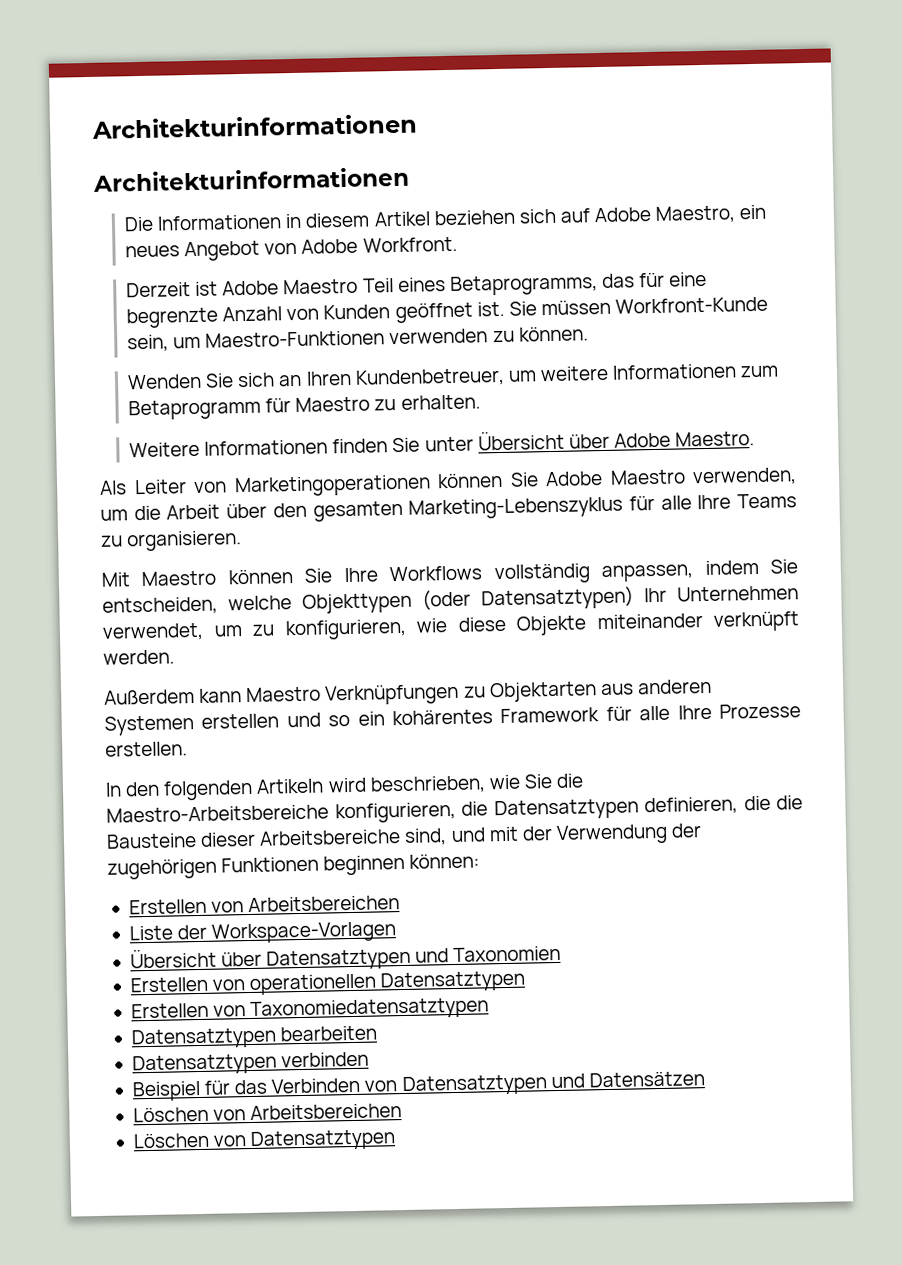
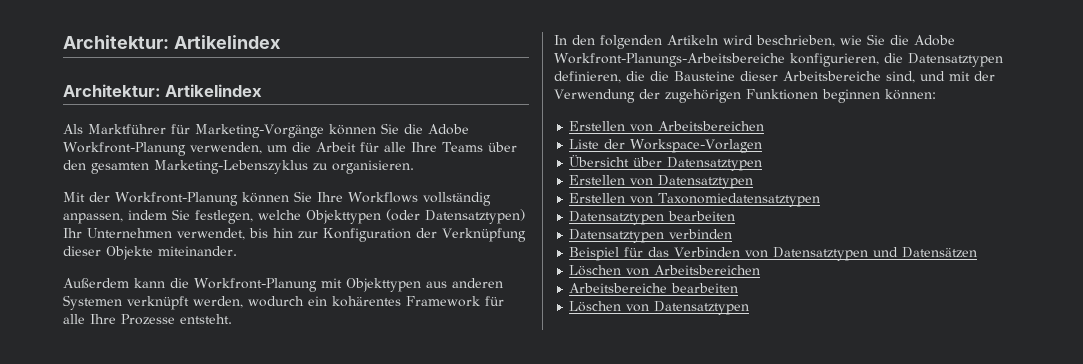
[91,113,418,139] [92,166,410,192] [123,204,767,232] [124,236,458,262] [125,271,708,298] [125,296,769,329] [126,326,589,353] [126,363,780,390] [127,394,481,421] [128,429,756,458] [99,467,797,498] [100,493,798,522] Architekturinformationen // Architekturinformationen // Die Informationen in diesem Artikel beziehen sich auf Adobe Maestro, ein neues Angebot von Adobe Workfront. // Derzeit ist Adobe Maestro Teil eines Betaprogramms, das für eine begrenzte Anzahl von Kunden geöffnet ist. Sie müssen Workfront-Kunde sein, um Maestro-Funktionen verwenden zu können. // Wenden Sie sich an Ihren Kundenbetreuer, um weitere Informationen zum Betaprogramm für Maestro zu erhalten. // Weitere Informationen finden Sie unter Übersicht über Adobe Maestro. // Als Leiter von Marketingoperationen können Sie Adobe Maestro verwenden, um die Arbeit über den gesamten Marketing-Lebenszyklus für alle Ihre Teams -> [63,35,281,49] [63,84,263,97] [63,123,469,138] [63,142,517,156] [63,160,308,174] Architektur: Artikelindex // Architektur: Artikelindex // Als Marktführer für Marketing-Vorgänge können Sie die Adobe Workfront-Planung verwenden, um die Arbeit für alle Ihre Teams über den gesamten Marketing-Lebenszyklus
[141,570,218,587] Maestro -> [89,192,238,206] der Workfront-Planung
[102,596,218,616] entscheiden, -> [195,210,253,224] festlegen,
[213,611,800,641] [103,649,175,665] [104,678,712,706] [104,712,351,736] um zu konfigurieren, wie diese Objekte miteinander verknüpft werden. // Außerdem kann Maestro Verknüpfungen zu Objektarten aus anderen Systemen erstellen und so -> [249,228,526,242] [63,246,237,260] [63,278,503,292] [63,295,304,310] bis hin zur Konfiguration der Verknüpfung dieser Objekte miteinander. // Außerdem kann die Workfront-Planung mit Objekttypen aus anderen Systemen verknüpft werden, wodurch
[105,741,188,757] erstellen. -> [180,314,232,324] entsteht.
[106,804,329,823] Maestro-Arbeitsbereiche -> [914,35,955,46] [554,53,785,67] Adobe Workfront-Planungs-Arbeitsbereiche
[415,945,562,963] [129,973,378,995] und Taxonomien // Erstellen von operationellen -> [569,175,654,186] // Erstellen von
(403, 1112) none -> [569,283,739,293] // Arbeitsbereiche bearbeiten

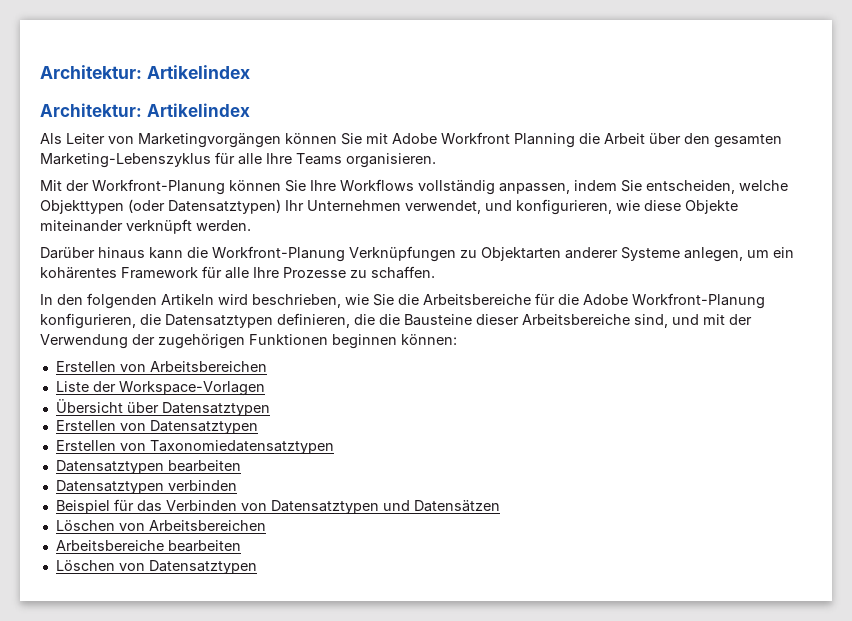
[88,123,469,138] [63,142,517,156] [63,160,328,174] Marktführer für Marketing-Vorgänge können Sie die Adobe Workfront-Planung verwenden, um die Arbeit für alle Ihre Teams über den gesamten Marketing-Lebenszyklus zu -> [66,132,782,148] [40,152,342,168] Leiter von Marketingvorgängen können Sie mit Adobe Workfront Planning die Arbeit über den gesamten Marketing-Lebenszyklus für alle Ihre Teams
[195,210,253,224] festlegen, -> [646,180,735,194] entscheiden,
[249,228,526,242] [63,246,237,260] [63,278,503,292] [63,295,304,310] bis hin zur Konfiguration der Verknüpfung dieser Objekte miteinander. // Außerdem kann die Workfront-Planung mit Objekttypen aus anderen Systemen verknüpft werden, wodurch -> [485,199,738,215] [40,219,251,234] [40,246,769,262] und konfigurieren, wie diese Objekte miteinander verknüpft werden. // Darüber hinaus kann die Workfront-Planung Verknüpfungen zu Objektarten anderer Systeme anlegen, um
[180,314,232,324] entsteht. -> [350,266,435,279] zu schaffen.
[914,35,955,46] [554,53,785,67] Adobe Workfront-Planungs-Arbeitsbereiche -> [423,293,765,309] Arbeitsbereiche für die Adobe Workfront-Planung

